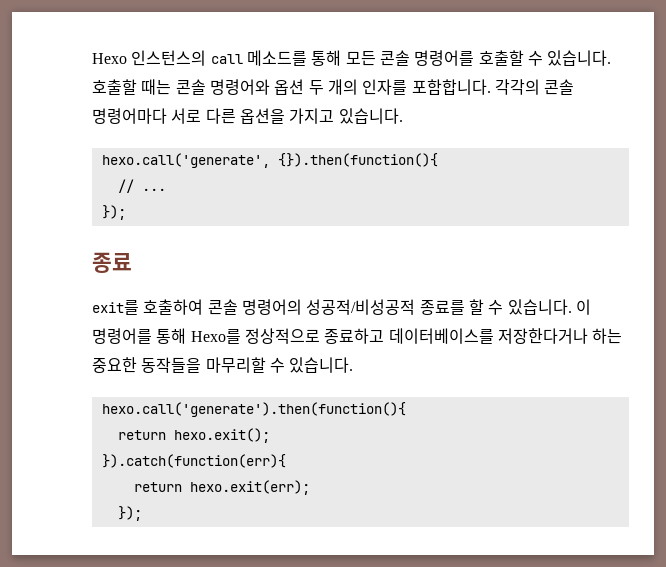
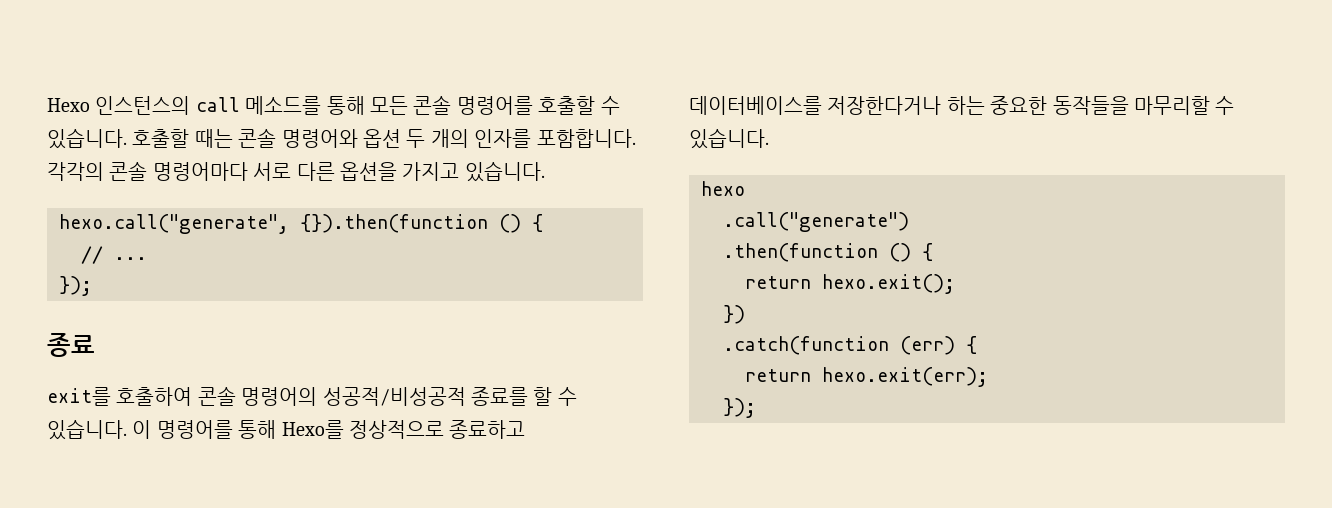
[101,153,438,168] hexo.call('generate', {}).then(function(){ -> [59,214,543,234] hexo.call("generate", {}).then(function () {
[101,402,406,417] [117,428,270,443] [101,454,286,468] hexo.call('generate').then(function(){ // return hexo.exit(); // }).catch(function(err){ -> [701,181,745,196] [723,212,909,232] [723,243,933,262] [745,274,955,294] [723,305,745,324] [723,336,977,355] hexo // .call("generate") // .then(function () { // return hexo.exit(); // }) // .catch(function (err) {

